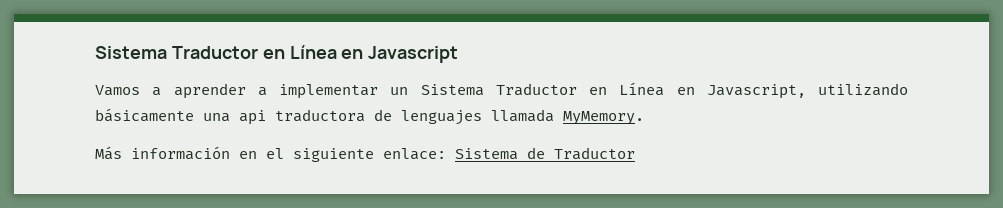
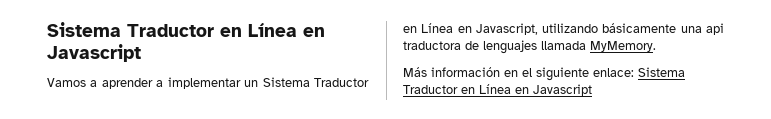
[527,147,635,160] de Traductor -> [403,84,592,96] Traductor en Línea en Javascript

